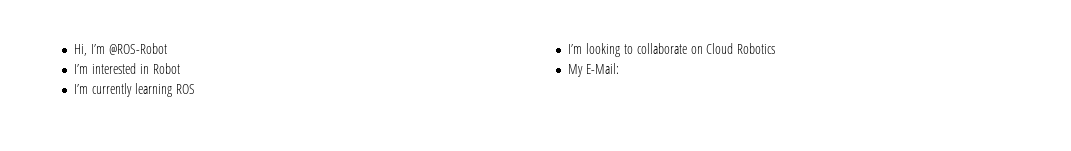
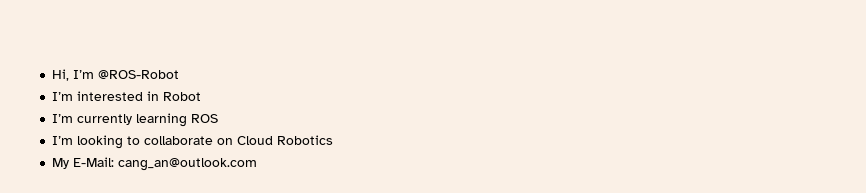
(620, 68) none -> [118,158,258,171] cang_an@outlook.com

